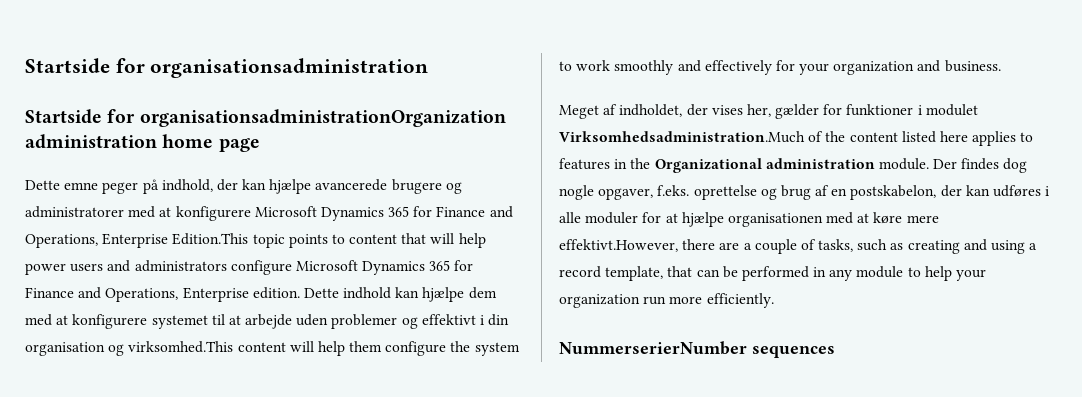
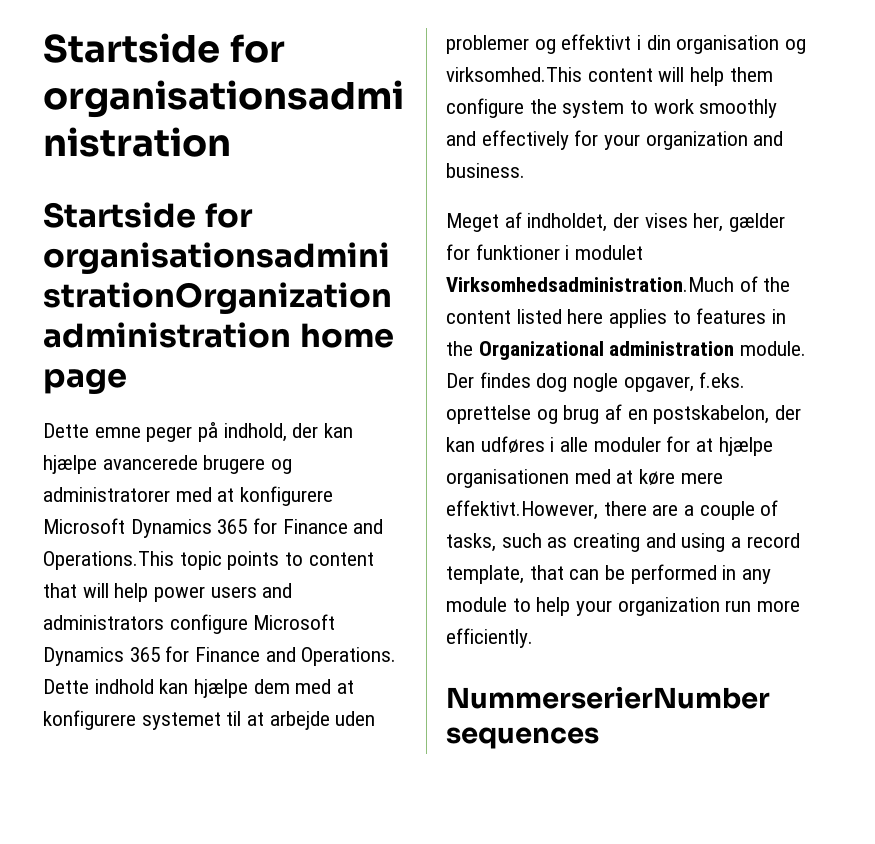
[25,233,249,248] Operations, Enterprise Edition.This -> [43,551,174,570] Operations.This
[105,287,300,302] Operations, Enterprise edition. -> [301,647,397,666] Operations.

